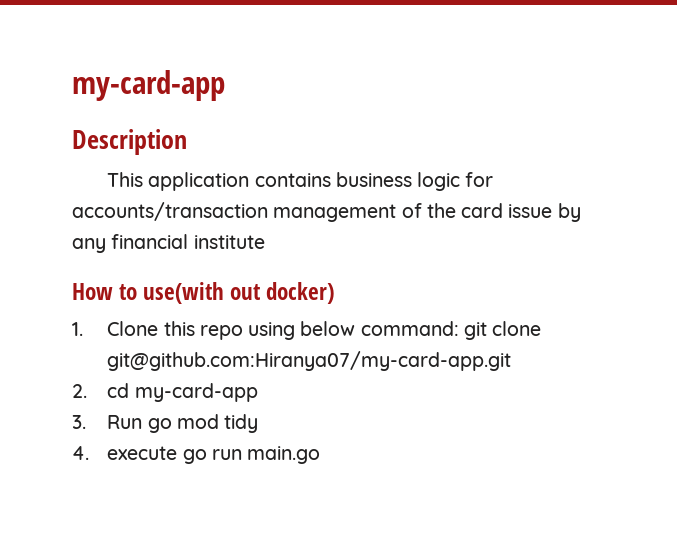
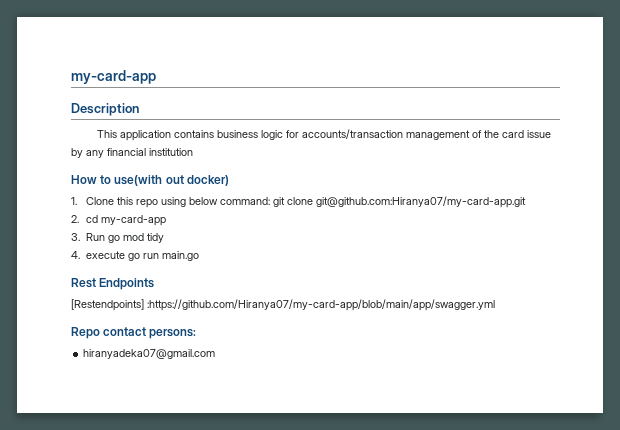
[193,235,265,249] institute -> [149,148,193,156] institution
(321, 455) none -> [71,278,155,290] [71,299,495,311] [71,327,197,339] [83,349,216,359] // Rest Endpoints // [Restendpoints] :https://github.com/Hiranya07/my-card-app/blob/main/app/swagger.yml // Repo contact persons: // hiranyadeka07@gmail.com

